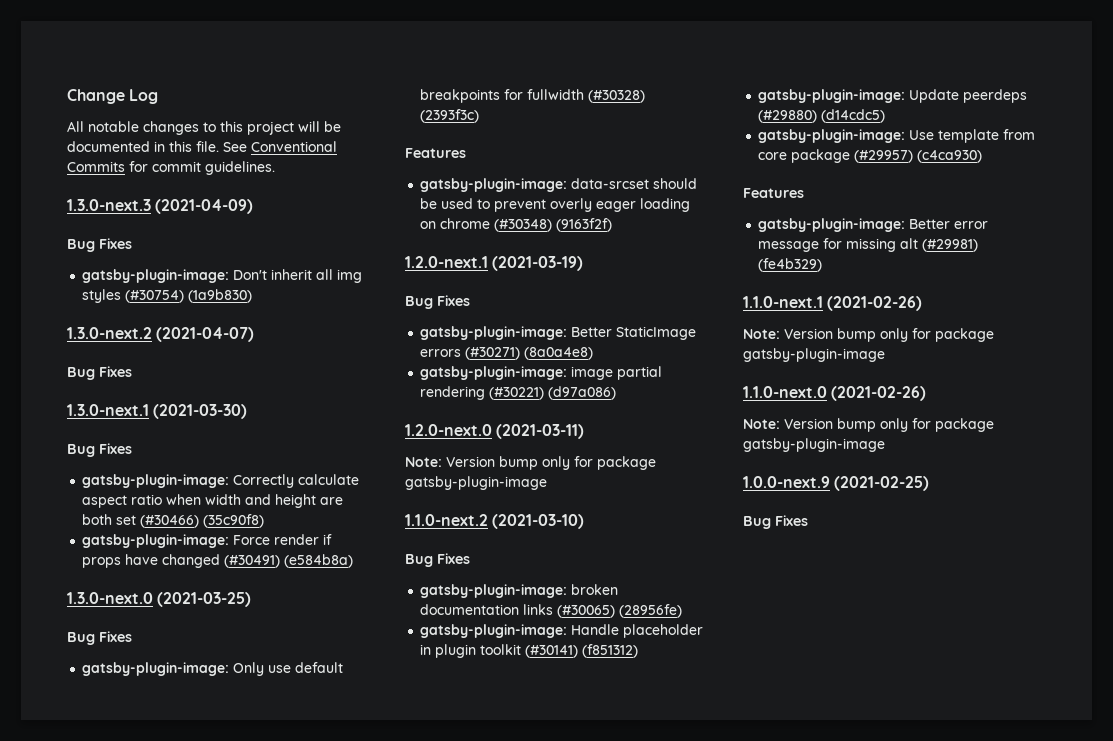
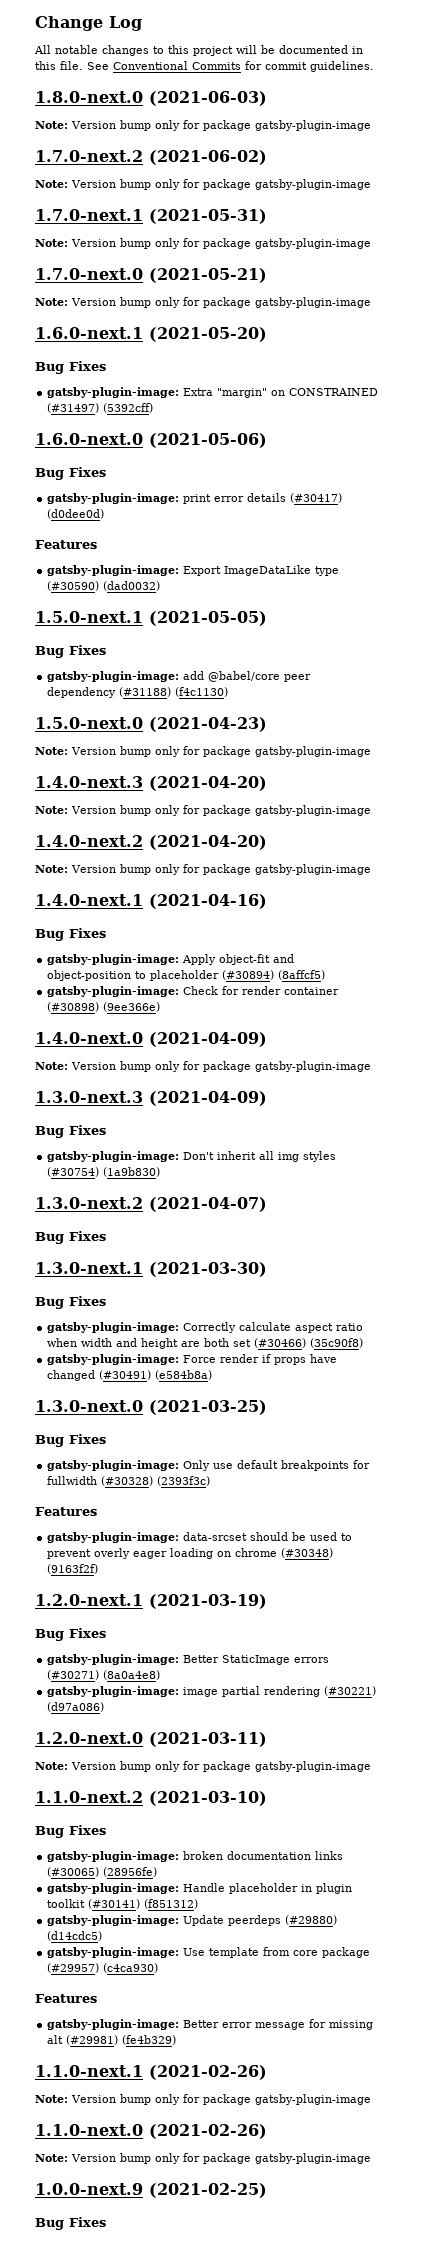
(275, 168) none -> [35,91,267,106] [35,120,371,131] [35,150,267,165] [35,179,371,190] [35,209,267,224] [35,238,371,249] [35,268,267,283] [35,297,371,308] [35,327,267,342] [35,361,106,374] [47,387,379,398] [47,403,154,413] [35,433,267,448] [35,467,106,480] [47,493,343,504] [47,509,105,519] [35,540,97,549] [47,565,340,576] [47,581,161,591] [35,611,267,626] [35,645,106,658] [47,671,312,682] [47,687,229,698] [35,717,267,732] [35,746,371,757] [35,776,267,791] [35,805,371,816] [35,835,267,850] [35,864,371,875] [35,894,267,909] [35,928,106,941] [47,954,295,965] [47,970,326,981] [47,986,340,997] [47,1002,161,1012] [35,1032,267,1047] [35,1061,371,1072] // 1.8.0-next.0 (2021-06-03) // Note: Version bump only for package gatsby-plugin-image // 1.7.0-next.2 (2021-06-02) // Note: Version bump only for package gatsby-plugin-image // 1.7.0-next.1 (2021-05-31) // Note: Version bump only for package gatsby-plugin-image // 1.7.0-next.0 (2021-05-21) // Note: Version bump only for package gatsby-plugin-image // 1.6.0-next.1 (2021-05-20) // Bug Fixes // gatsby-plugin-image: Extra "margin" on CONSTRAINED (#31497) (5392cff) // 1.6.0-next.0 (2021-05-06) // Bug Fixes // gatsby-plugin-image: print error details (#30417) (d0dee0d) // Features // gatsby-plugin-image: Export ImageDataLike type (#30590) (dad0032) // 1.5.0-next.1 (2021-05-05) // Bug Fixes // gatsby-plugin-image: add @babel/core peer dependency (#31188) (f4c1130) // 1.5.0-next.0 (2021-04-23) // Note: Version bump only for package gatsby-plugin-image // 1.4.0-next.3 (2021-04-20) // Note: Version bump only for package gatsby-plugin-image // 1.4.0-next.2 (2021-04-20) // Note: Version bump only for package gatsby-plugin-image // 1.4.0-next.1 (2021-04-16) // Bug Fixes // gatsby-plugin-image: Apply object-fit and object-position to placeholder (#30894) (8affcf5) // gatsby-plugin-image: Check for render container (#30898) (9ee366e) // 1.4.0-next.0 (2021-04-09) // Note: Version bump only for package gatsby-plugin-image

